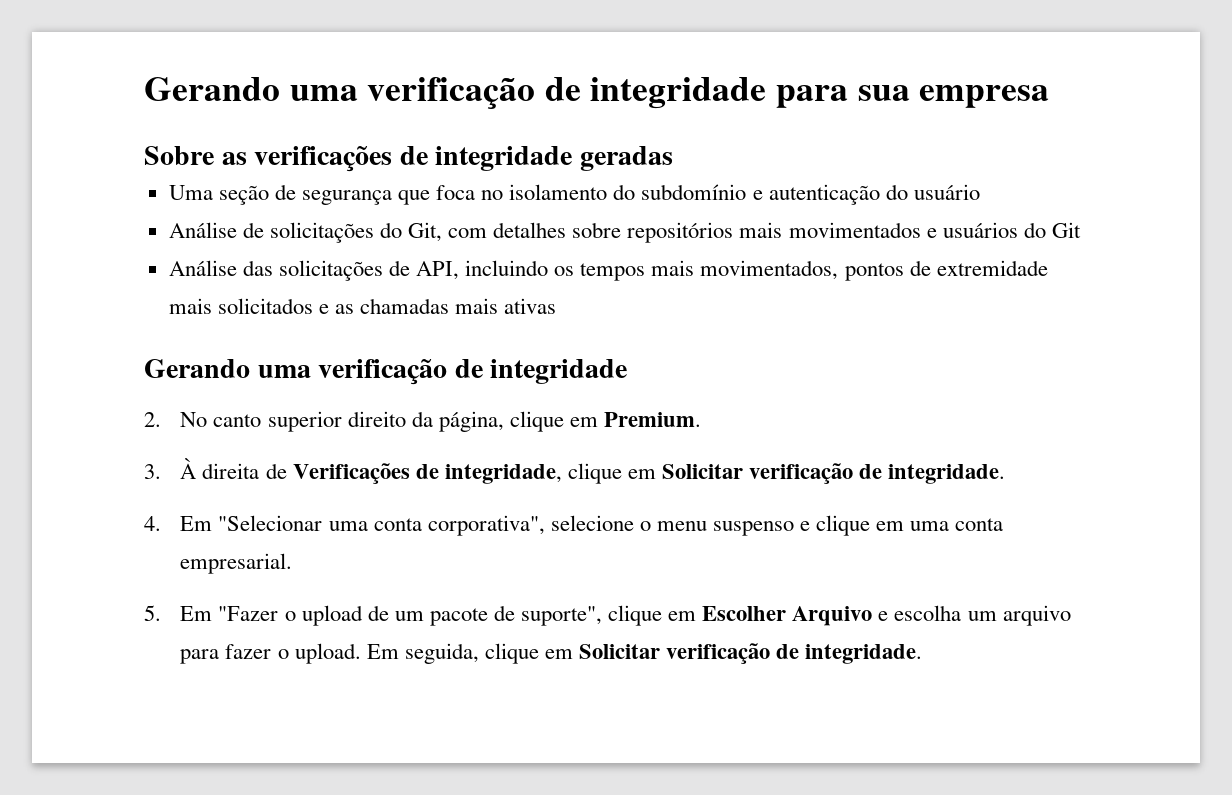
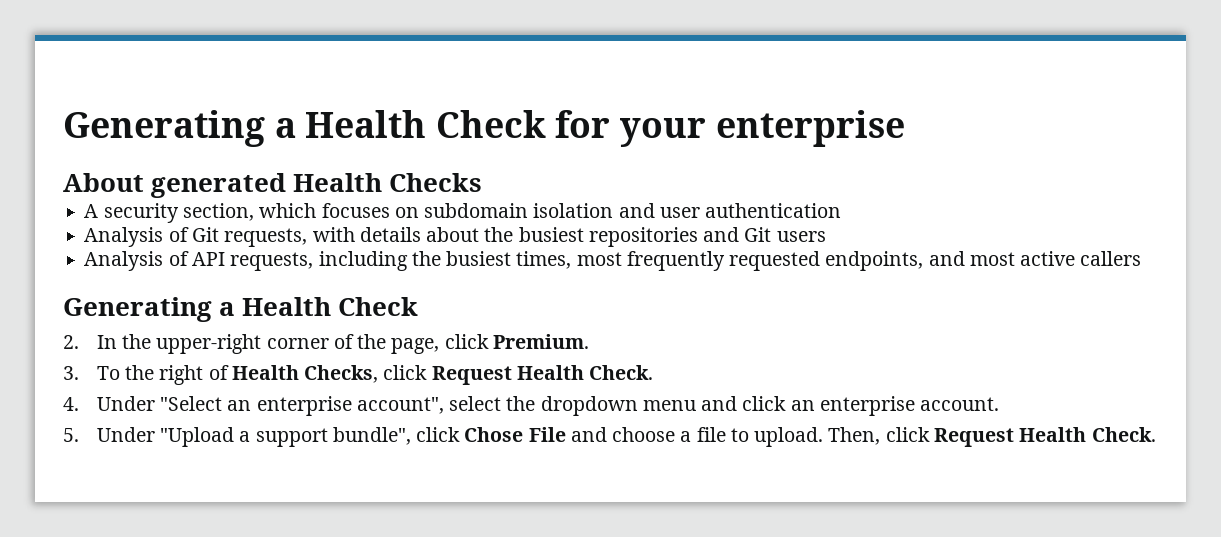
[144,77,1050,109] [144,146,673,172] [168,184,980,205] [168,222,1081,243] [168,260,1048,281] [168,298,557,314] [144,359,628,385] [144,411,702,432] [144,457,1006,484] [144,515,1004,536] [180,553,293,574] [144,605,1071,626] [180,643,923,664] Gerando uma verificação de integridade para sua empresa // Sobre as verificações de integridade geradas // Uma seção de segurança que foca no isolamento do subdomínio e autenticação do usuário // Análise de solicitações do Git, com detalhes sobre repositórios mais movimentados e usuários do Git // Análise das solicitações de API, incluindo os tempos mais movimentados, pontos de extremidade mais solicitados e as chamadas mais ativas // Gerando uma verificação de integridade // 2. No canto superior direito da página, clique em Premium. // 3. À direita de Verificações de integridade, clique em Solicitar verificação de integridade. // 4. Em "Selecionar uma conta corporativa", selecione o menu suspenso e clique em uma conta empresarial. // 5. Em "Fazer o upload de um pacote de suporte", clique em Escolher Arquivo e escolha um arquivo para fazer o upload. Em seguida, clique em Solicitar verificação de integridade. -> [63,110,905,147] [63,173,483,198] [84,203,842,223] [84,227,826,247] [84,251,1142,271] [63,297,419,322] [63,334,589,354] [63,365,654,385] [63,396,1000,416] [63,427,1156,447] Generating a Health Check for your enterprise // About generated Health Checks // A security section, which focuses on subdomain isolation and user authentication // Analysis of Git requests, with details about the busiest repositories and Git users // Analysis of API requests, including the busiest times, most frequently requested endpoints, and most active callers // Generating a Health Check // 2. In the upper-right corner of the page, click Premium. // 3. To the right of Health Checks, click Request Health Check. // 4. Under "Select an enterprise account", select the dropdown menu and click an enterprise account. // 5. Under "Upload a support bundle", click Chose File and choose a file to upload. Then, click Request Health Check.

